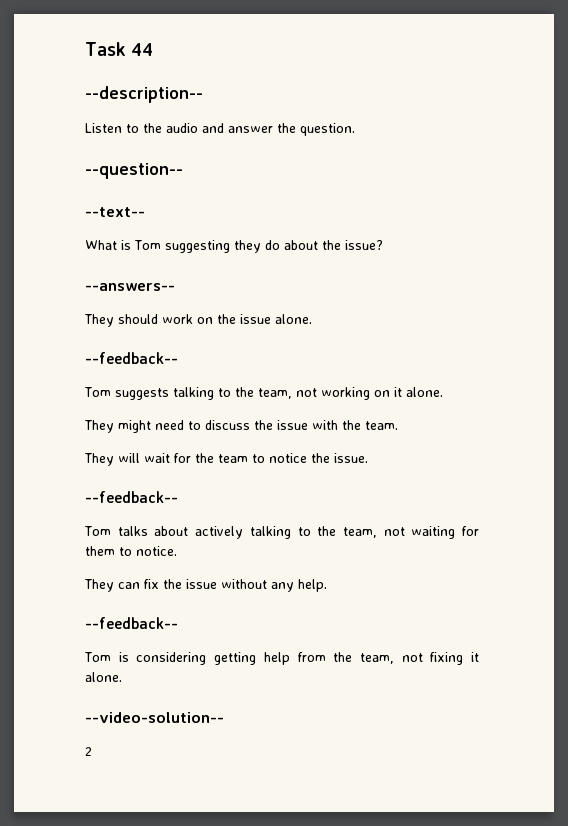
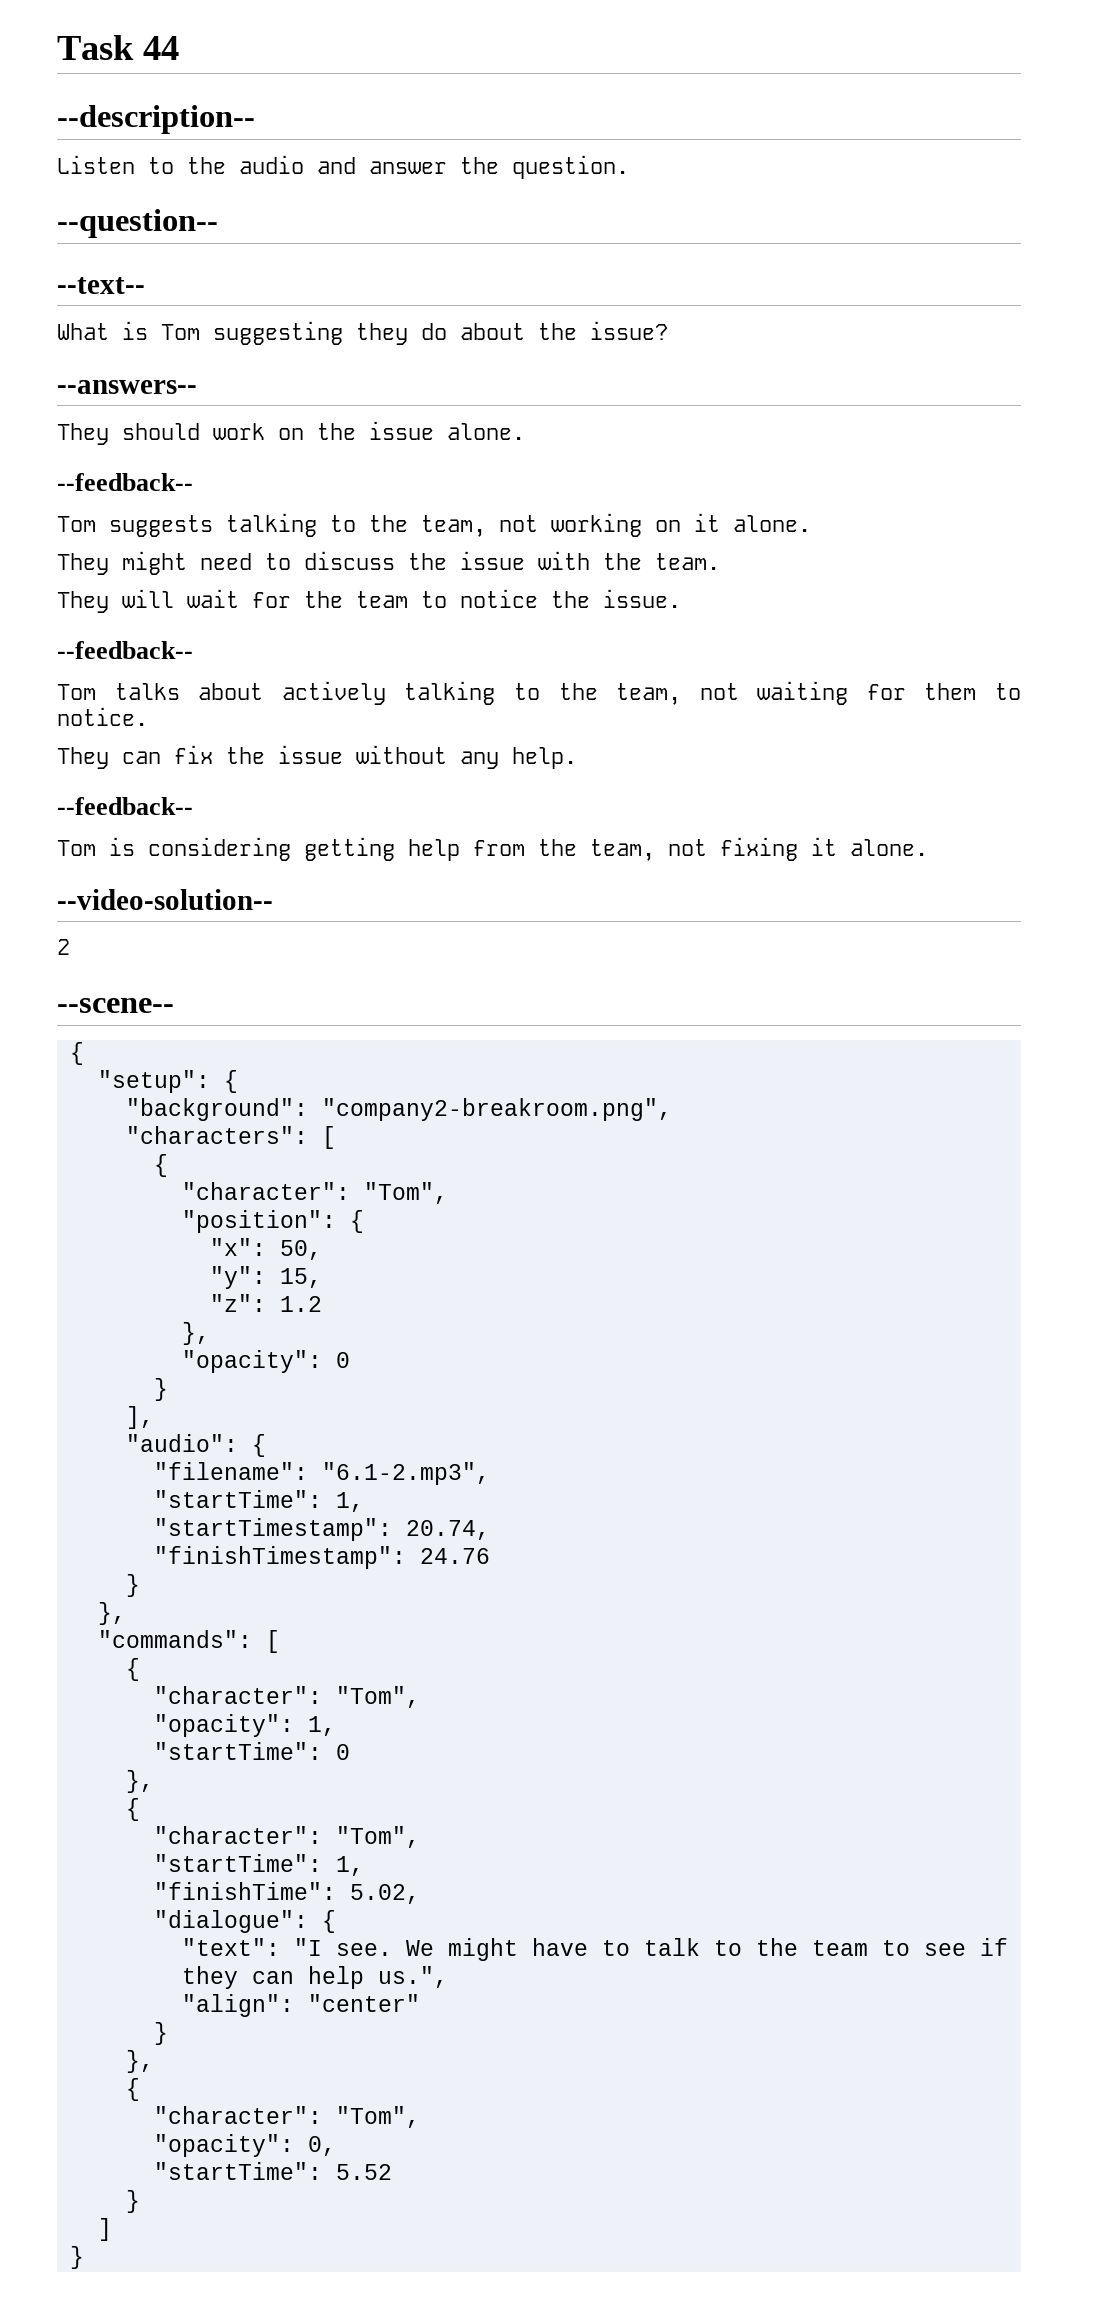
(92, 751) none -> [57,998,174,1013] [69,1042,84,1065] [97,1070,238,1093] [125,1098,672,1121] [125,1126,336,1149] [153,1154,168,1177] [181,1182,448,1204] [181,1210,364,1233] [209,1238,322,1260] [209,1266,322,1289] [209,1294,322,1312] [181,1322,210,1345] [181,1350,350,1373] [153,1378,168,1401] [125,1406,154,1429] [125,1434,266,1457] [153,1462,490,1485] [153,1490,364,1512] [153,1518,490,1541] [153,1546,490,1569] [125,1574,140,1597] [97,1602,126,1625] [97,1630,280,1653] [125,1658,140,1681] [153,1686,420,1708] [153,1714,336,1737] [153,1742,350,1760] [125,1770,154,1793] [125,1798,140,1821] [153,1826,420,1848] [153,1854,364,1876] [153,1882,420,1904] [153,1910,336,1933] [181,1938,1008,1961] [181,1966,448,1989] [181,1994,420,2017] [153,2022,168,2045] [125,2050,154,2073] [125,2078,140,2101] [153,2106,420,2128] [153,2134,336,2157] [153,2162,392,2180] [125,2190,140,2213] [97,2218,112,2241] [69,2246,84,2269] // --scene-- // { // "setup": { // "background": "company2-breakroom.png", // "characters": [ // { // "character": "Tom", // "position": { // "x": 50, // "y": 15, // "z": 1.2 // }, // "opacity": 0 // } // ], // "audio": { // "filename": "6.1-2.mp3", // "startTime": 1, // "startTimestamp": 20.74, // "finishTimestamp": 24.76 // } // }, // "commands": [ // { // "character": "Tom", // "opacity": 1, // "startTime": 0 // }, // { // "character": "Tom", // "startTime": 1, // "finishTime": 5.02, // "dialogue": { // "text": "I see. We might have to talk to the team to see if they can help us.", // "align": "center" // } // }, // { // "character": "Tom", // "opacity": 0, // "startTime": 5.52 // } // ] // }

